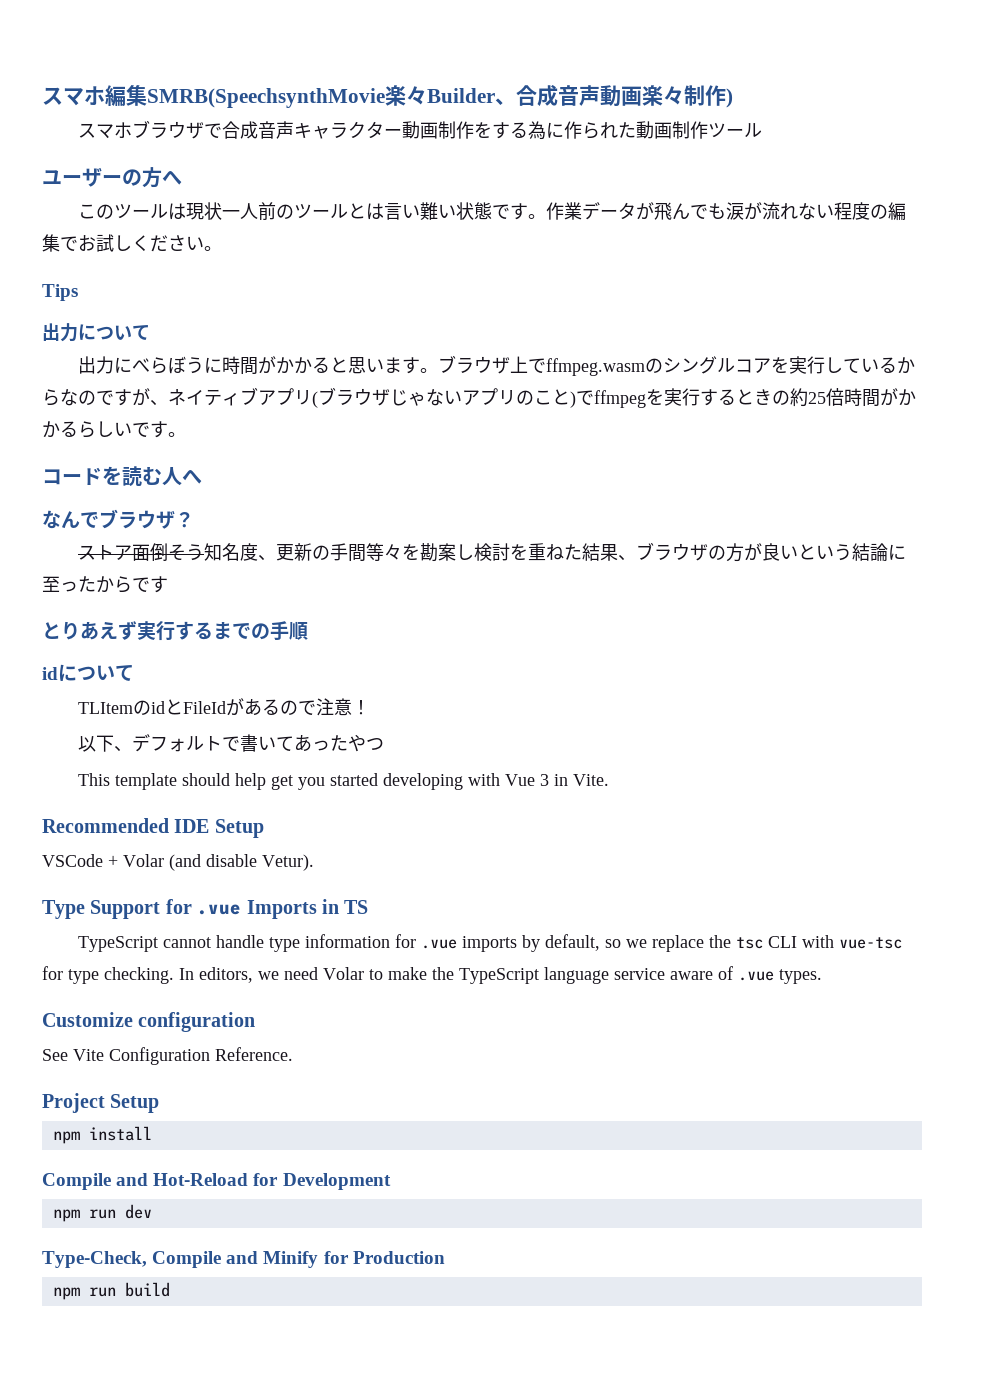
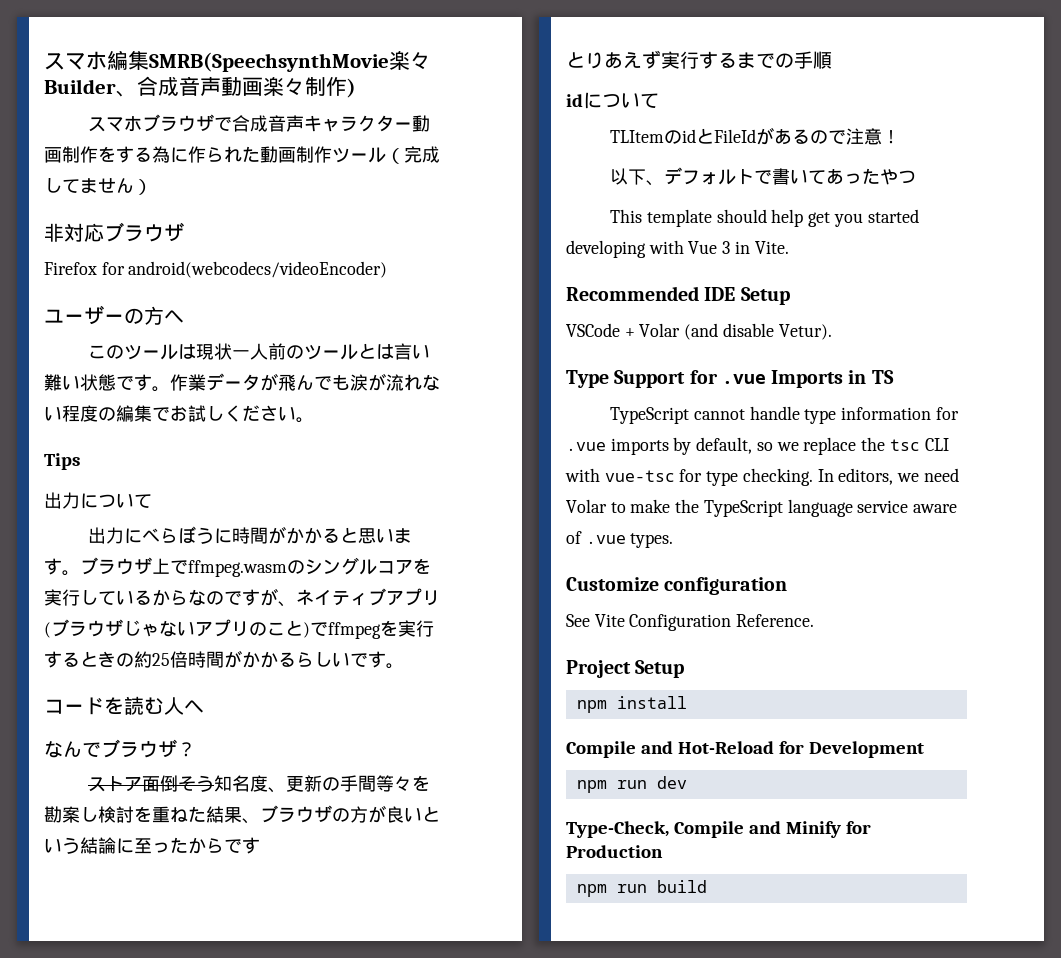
(762, 130) none -> [386,146,440,164] [44,178,152,195] [44,222,184,242] [44,261,388,278] （完成してません） // 非対応ブラウザ // Firefox for android(webcodecs/videoEncoder)

